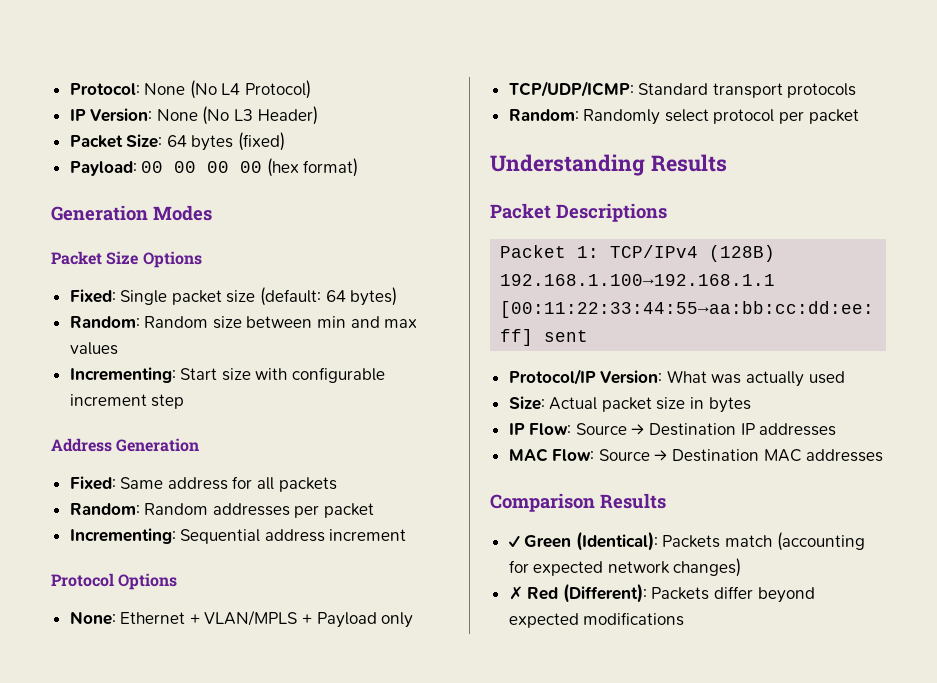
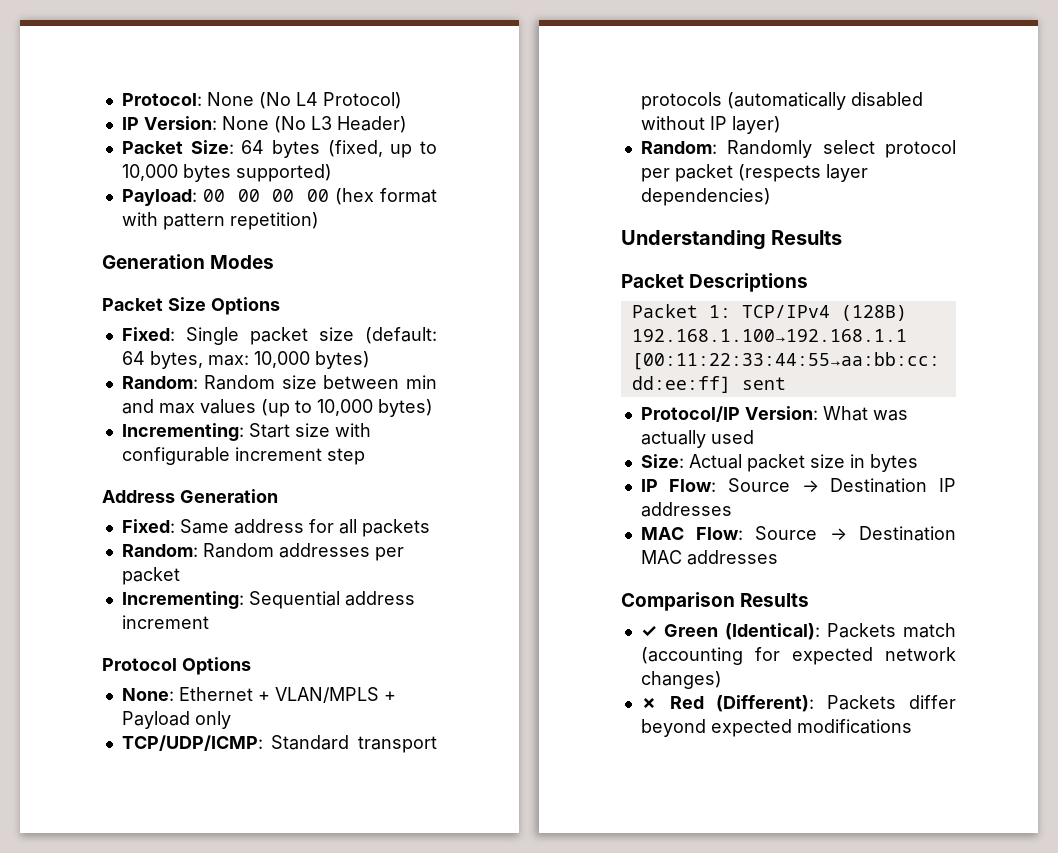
[238,132,286,151] (fixed) -> [327,140,437,158] [121,164,332,182] (fixed, up to 10,000 bytes supported)
[303,158,359,177] format) -> [380,188,437,203] [121,212,319,230] format with pattern repetition)
(346, 296) none -> [149,351,310,369] bytes, max: 10,000
(118, 348) none -> [260,399,433,417] (up to 10,000 bytes)
(857, 90) none -> [726,92,923,110] [640,116,781,134] (automatically disabled without IP layer)
(859, 116) none -> [737,164,868,182] [640,188,771,206] (respects layer dependencies)

